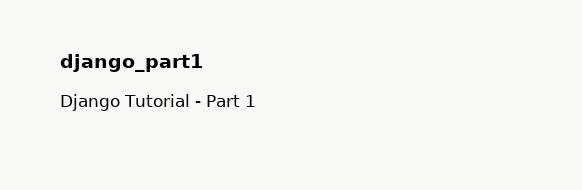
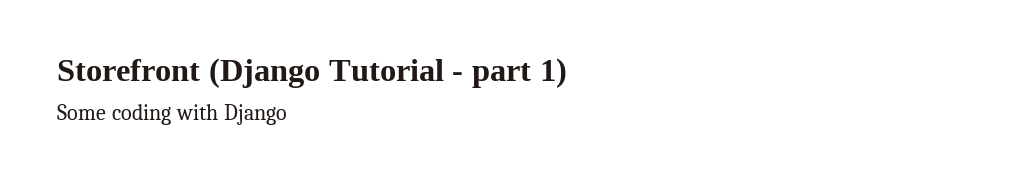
[60,54,203,72] [60,94,256,111] django_part1 // Django Tutorial - Part 1 -> [57,58,567,88] [57,104,287,125] Storefront (Django Tutorial - part 1) // Some coding with Django

